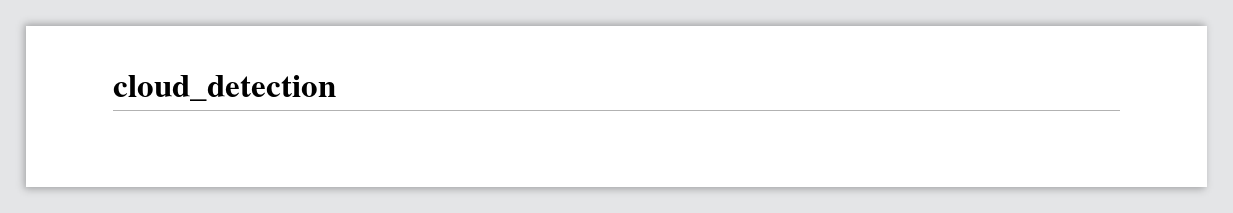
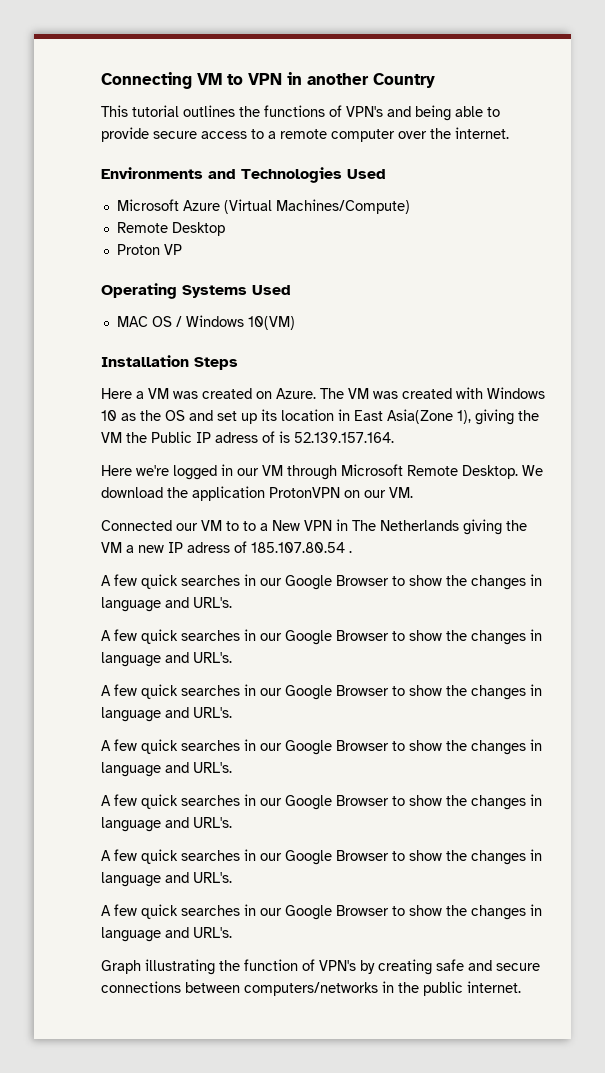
[113,75,336,101] cloud_detection -> [101,72,435,89] [101,105,500,121] [101,127,509,142] [101,167,386,183] [116,199,410,214] [116,222,225,236] [116,244,182,255] [101,283,291,299] [116,315,295,330] [101,355,238,370] [101,387,545,399] [101,409,539,425] [101,431,394,443] [101,464,543,480] [101,486,413,501] [101,519,527,535] [101,541,352,553] [101,574,542,590] [101,597,232,612] [101,629,542,645] [101,652,232,667] [101,684,542,700] [101,707,232,722] [101,739,542,755] [101,762,232,777] [101,794,542,810] [101,817,232,832] [101,849,542,865] [101,872,232,887] [101,904,542,920] [101,927,232,942] [101,959,540,975] [101,981,521,996] Connecting VM to VPN in another Country // This tutorial outlines the functions of VPN's and being able to provide secure access to a remote computer over the internet. // Environments and Technologies Used // Microsoft Azure (Virtual Machines/Compute) // Remote Desktop // Proton VP // Operating Systems Used // MAC OS / Windows 10(VM) // Installation Steps // Here a VM was created on Azure. The VM was created with Windows 10 as the OS and set up its location in East Asia(Zone 1), giving the VM the Public IP adress of is 52.139.157.164. // Here we're logged in our VM through Microsoft Remote Desktop. We download the application ProtonVPN on our VM. // Connected our VM to to a New VPN in The Netherlands giving the VM a new IP adress of 185.107.80.54 . // A few quick searches in our Google Browser to show the changes in language and URL's. // A few quick searches in our Google Browser to show the changes in language and URL's. // A few quick searches in our Google Browser to show the changes in language and URL's. // A few quick searches in our Google Browser to show the changes in language and URL's. // A few quick searches in our Google Browser to show the changes in language and URL's. // A few quick searches in our Google Browser to show the changes in language and URL's. // A few quick searches in our Google Browser to show the changes in language and URL's. // Graph illustrating the function of VPN's by creating safe and secure connections between computers/networks in the public internet.

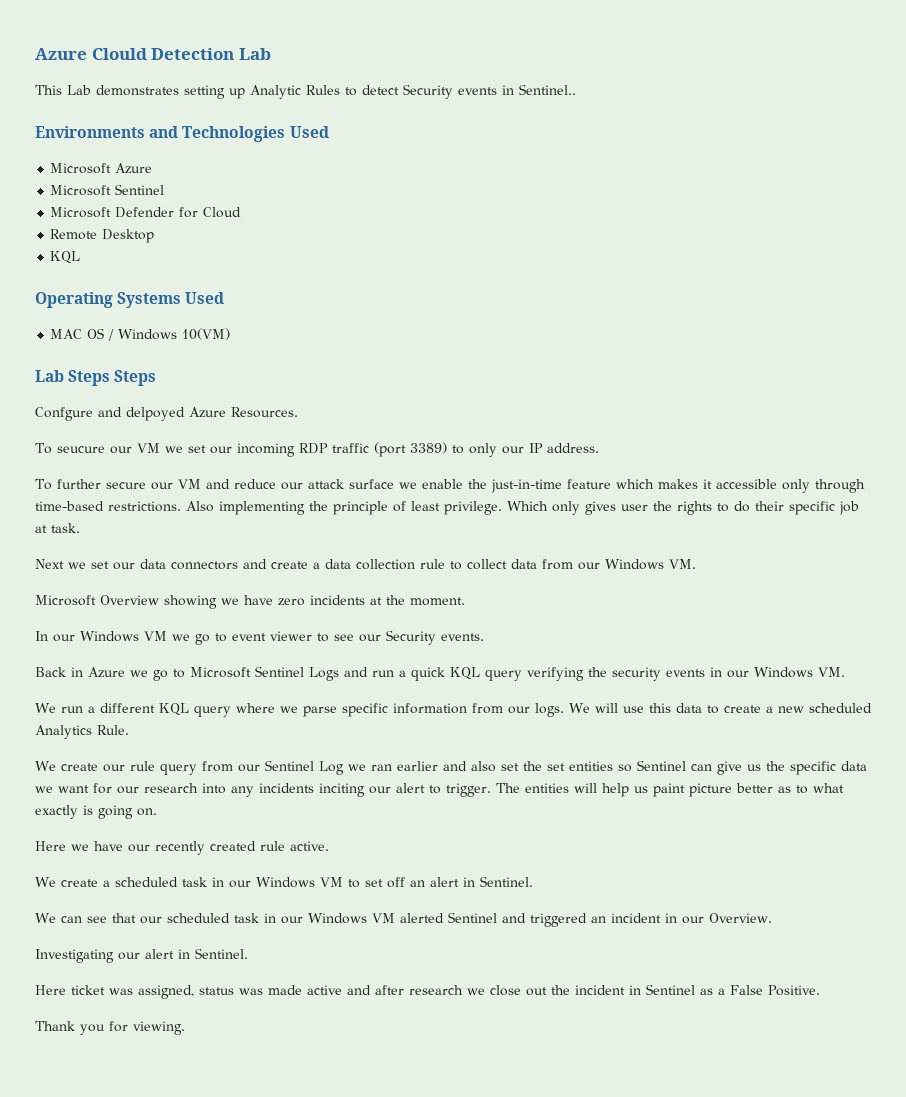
[101,72,435,89] [101,105,500,121] [101,127,509,142] Connecting VM to VPN in another Country // This tutorial outlines the functions of VPN's and being able to provide secure access to a remote computer over the internet. -> [35,48,271,60] [35,84,576,99] Azure Clould Detection Lab // This Lab demonstrates setting up Analytic Rules to detect Security events in Sentinel..
[223,199,410,214] (Virtual Machines/Compute) -> [50,184,165,196] [50,207,242,218] // Microsoft Sentinel // Microsoft Defender for Cloud
[116,244,182,255] Proton VP -> [50,251,81,264] KQL
[101,355,189,367] Installation -> [35,370,111,386] Lab Steps
[101,387,545,399] [101,409,539,425] [101,431,394,443] [101,464,543,480] [101,486,413,501] [101,519,527,535] [101,541,352,553] [101,574,542,590] [101,597,232,612] [101,629,542,645] [101,652,232,667] [101,684,542,700] [101,707,232,722] [101,739,542,755] [101,762,232,777] [101,794,542,810] [101,817,232,832] [101,849,542,865] [101,872,232,887] [101,904,542,920] [101,927,232,942] [101,959,540,975] [101,981,521,996] Here a VM was created on Azure. The VM was created with Windows 10 as the OS and set up its location in East Asia(Zone 1), giving the VM the Public IP adress of is 52.139.157.164. // Here we're logged in our VM through Microsoft Remote Desktop. We download the application ProtonVPN on our VM. // Connected our VM to to a New VPN in The Netherlands giving the VM a new IP adress of 185.107.80.54 . // A few quick searches in our Google Browser to show the changes in language and URL's. // A few quick searches in our Google Browser to show the changes in language and URL's. // A few quick searches in our Google Browser to show the changes in language and URL's. // A few quick searches in our Google Browser to show the changes in language and URL's. // A few quick searches in our Google Browser to show the changes in language and URL's. // A few quick searches in our Google Browser to show the changes in language and URL's. // A few quick searches in our Google Browser to show the changes in language and URL's. // Graph illustrating the function of VPN's by creating safe and secure connections between computers/networks in the public internet. -> [35,407,298,421] [35,442,599,457] [35,479,865,493] [35,501,859,515] [35,523,80,533] [35,559,696,570] [35,595,465,609] [35,630,484,645] [35,666,845,681] [35,703,872,717] [35,725,129,739] [35,760,867,775] [35,783,844,797] [35,805,157,819] [35,841,329,855] [35,876,533,888] [35,912,772,927] [35,948,248,963] [35,984,820,999] [35,1021,185,1035] Confgure and delpoyed Azure Resources. // To seucure our VM we set our incoming RDP traffic (port 3389) to only our IP address. // To further secure our VM and reduce our attack surface we enable the just-in-time feature which makes it accessible only through time-based restrictions. Also implementing the principle of least privilege. Which only gives user the rights to do their specific job at task. // Next we set our data connectors and create a data collection rule to collect data from our Windows VM. // Microsoft Overview showing we have zero incidents at the moment. // In our Windows VM we go to event viewer to see our Security events. // Back in Azure we go to Microsoft Sentinel Logs and run a quick KQL query verifying the security events in our Windows VM. // We run a different KQL query where we parse specific information from our logs. We will use this data to create a new scheduled Analytics Rule. // We create our rule query from our Sentinel Log we ran earlier and also set the set entities so Sentinel can give us the specific data we want for our research into any incidents inciting our alert to trigger. The entities will help us paint picture better as to what exactly is going on. // Here we have our recently created rule active. // We create a scheduled task in our Windows VM to set off an alert in Sentinel. // We can see that our scheduled task in our Windows VM alerted Sentinel and triggered an incident in our Overview. // Investigating our alert in Sentinel. // Here ticket was assigned, status was made active and after research we close out the incident in Sentinel as a False Positive. // Thank you for viewing.

